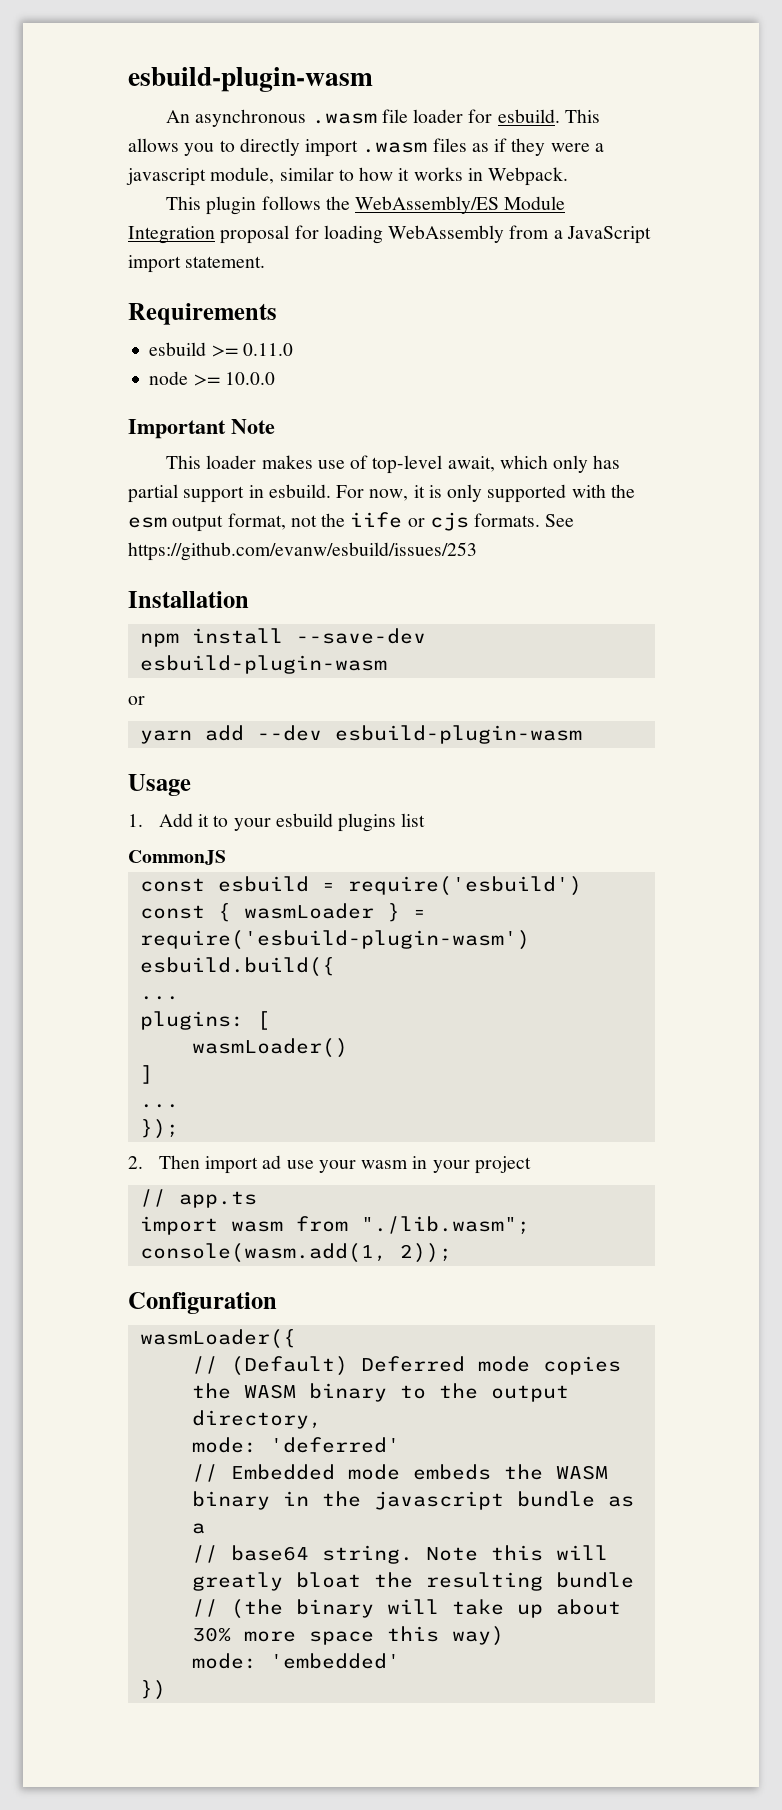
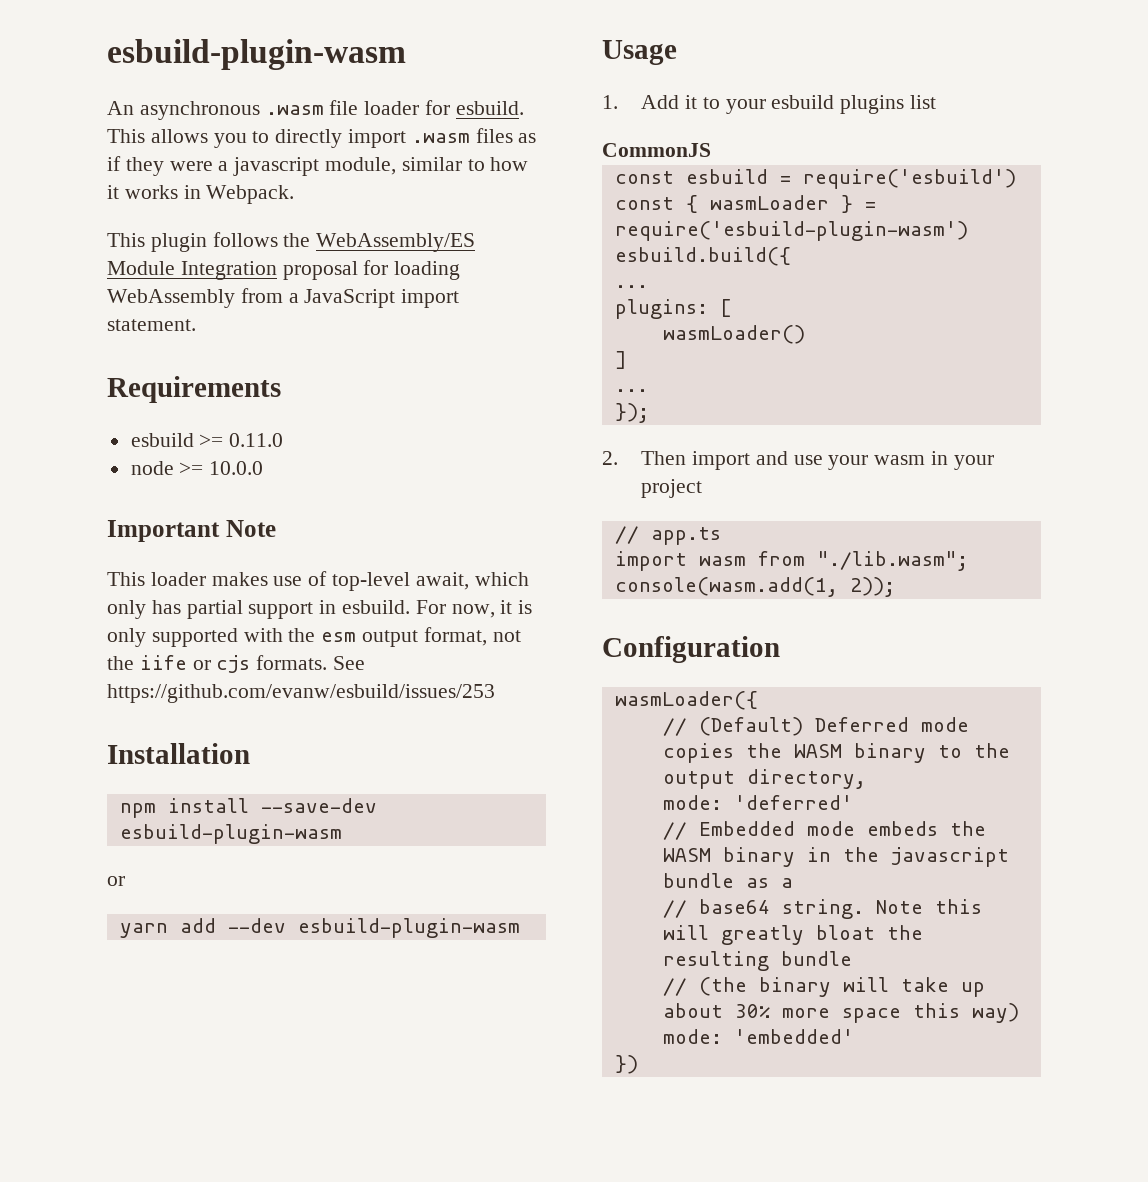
[262,1155,282,1169] ad -> [755,451,788,465] and

